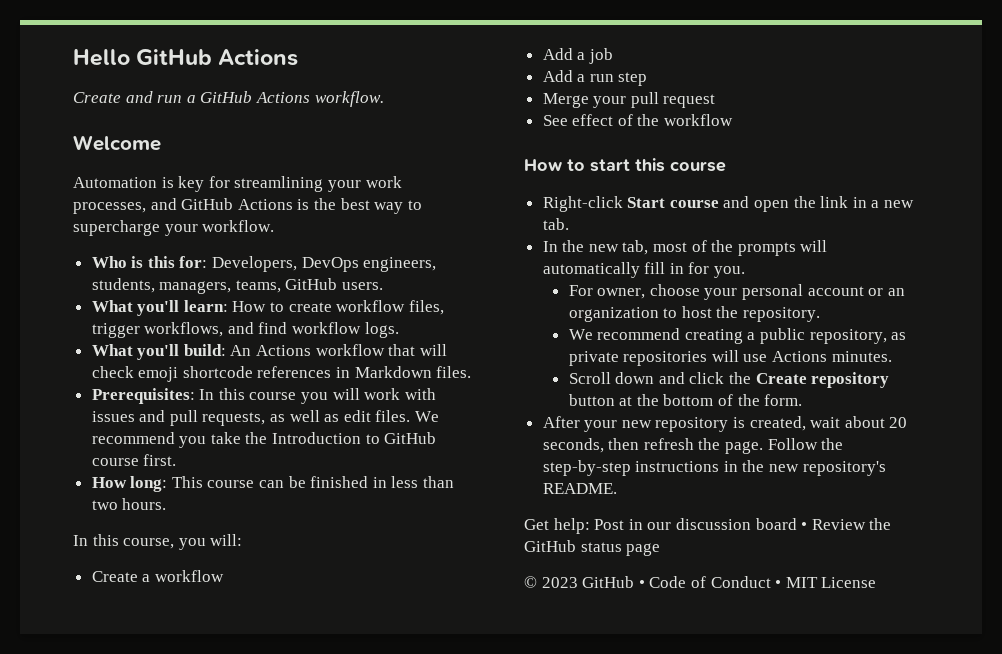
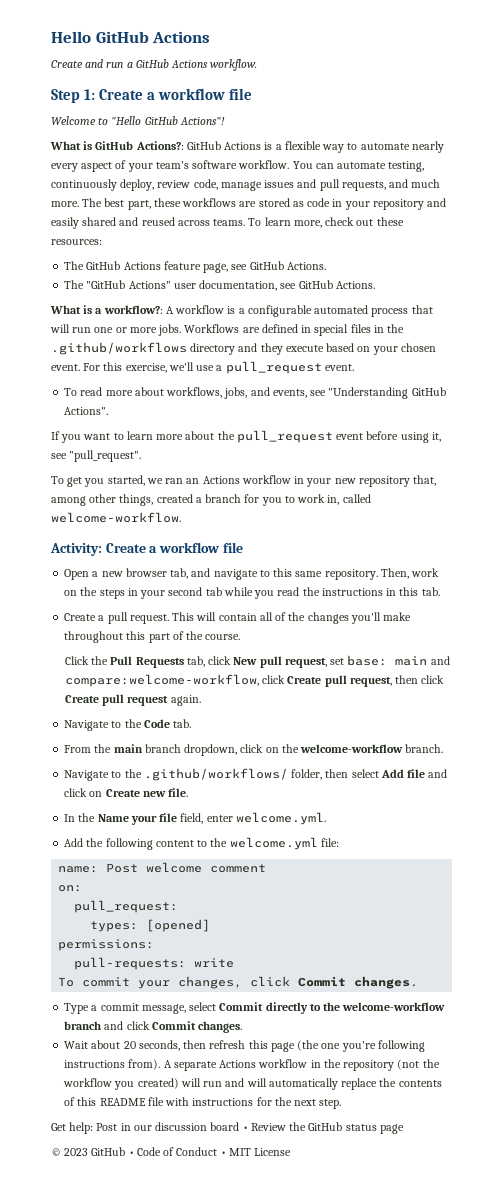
[73,135,161,151] [73,176,402,192] [73,198,422,214] [73,220,275,236] [91,256,437,272] [91,278,384,294] [91,300,444,316] [91,322,399,338] [91,344,447,360] [91,366,472,382] [91,388,436,404] [91,410,440,426] [91,432,437,448] [91,454,177,466] [91,476,455,492] [91,498,167,510] [73,534,243,550] [91,570,224,582] [542,48,613,64] [542,70,648,86] [542,92,716,108] [542,114,734,126] [524,158,726,172] [542,196,915,212] [542,218,569,230] [542,240,828,256] [542,262,746,278] [568,284,905,300] [568,306,820,322] [568,328,907,344] [568,350,892,366] [568,372,890,388] [568,394,803,406] [542,416,841,432] Welcome // Automation is key for streamlining your work processes, and GitHub Actions is the best way to supercharge your workflow. // Who is this for: Developers, DevOps engineers, students, managers, teams, GitHub users. // What you'll learn: How to create workflow files, trigger workflows, and find workflow logs. // What you'll build: An Actions workflow that will check emoji shortcode references in Markdown files. // Prerequisites: In this course you will work with issues and pull requests, as well as edit files. We recommend you take the Introduction to GitHub course first. // How long: This course can be finished in less than two hours. // In this course, you will: // Create a workflow // Add a job // Add a run step // Merge your pull request // See effect of the workflow // How to start this course // Right-click Start course and open the link in a new tab. // In the new tab, most of the prompts will automatically fill in for you. // For owner, choose your personal account or an organization to host the repository. // We recommend creating a public repository, as private repositories will use Actions minutes. // Scroll down and click the Create repository button at the bottom of the form. // After your new repository is created, wait -> [51,88,253,103] [51,116,225,125] [50,141,444,153] [51,160,425,172] [51,179,441,191] [51,198,447,210] [51,217,404,229] [51,239,102,245] [64,261,326,273] [64,280,375,291] [50,305,433,317] [50,324,405,336] [51,342,436,355] [51,361,354,374] [64,387,446,399] [64,407,109,415] [51,430,441,443] [51,450,142,462] [51,475,437,487] [51,494,371,506] [51,512,181,523] [50,542,243,556] [64,568,440,580] [64,587,440,599] [64,612,412,624] [64,631,241,643] [64,655,450,668] [64,674,445,687] [64,694,201,706] [64,719,192,731] [64,744,444,756] [64,768,448,781] [64,788,189,797] [64,812,326,825] [64,837,339,850] [58,862,267,873] [58,885,83,892] [74,900,179,913] [90,919,211,932] [58,939,155,951] [74,957,235,970] [58,976,419,989] [64,1002,446,1014] [64,1021,243,1033] [64,1041,89,1049] Step 1: Create a workflow file // Welcome to "Hello GitHub Actions"! // What is GitHub Actions?: GitHub Actions is a flexible way to automate nearly every aspect of your team's software workflow. You can automate testing, continuously deploy, review code, manage issues and pull requests, and much more. The best part, these workflows are stored as code in your repository and easily shared and reused across teams. To learn more, check out these resources: // The GitHub Actions feature page, see GitHub Actions. // The "GitHub Actions" user documentation, see GitHub Actions. // What is a workflow?: A workflow is a configurable automated process that will run one or more jobs. Workflows are defined in special files in the .github/workflows directory and they execute based on your chosen event. For this exercise, we'll use a pull_request event. // To read more about workflows, jobs, and events, see "Understanding GitHub Actions". // If you want to learn more about the pull_request event before using it, see "pull_request". // To get you started, we ran an Actions workflow in your new repository that, among other things, created a branch for you to work in, called welcome-workflow. // Activity: Create a workflow file // Open a new browser tab, and navigate to this same repository. Then, work on the steps in your second tab while you read the instructions in this tab. // Create a pull request. This will contain all of the changes you'll make throughout this part of the course. // Click the Pull Requests tab, click New pull request, set base: main and compare:welcome-workflow, click Create pull request, then click Create pull request again. // Navigate to the Code tab. // From the main branch dropdown, click on the welcome-workflow branch. // Navigate to the .github/workflows/ folder, then select Add file and click on Create new file. // In the Name your file field, enter welcome.yml. // Add the following content to the welcome.yml file: // name: Post welcome comment // on: // pull_request: // types: [opened] // permissions: // pull-requests: write // To commit your changes, click Commit changes. // Type a commit message, select Commit directly to the welcome-workflow branch and click Commit changes. // Wait
[698,438,844,454] [542,460,886,476] [542,483,617,494] the page. Follow the step-by-step instructions in the new repository's README. -> [248,1040,425,1052] [64,1059,440,1071] [63,1078,442,1090] [64,1097,342,1109] this page (the one you're following instructions from). A separate Actions workflow in the repository (not the workflow you created) will run and will automatically replace the contents of this README file with instructions for the next step.

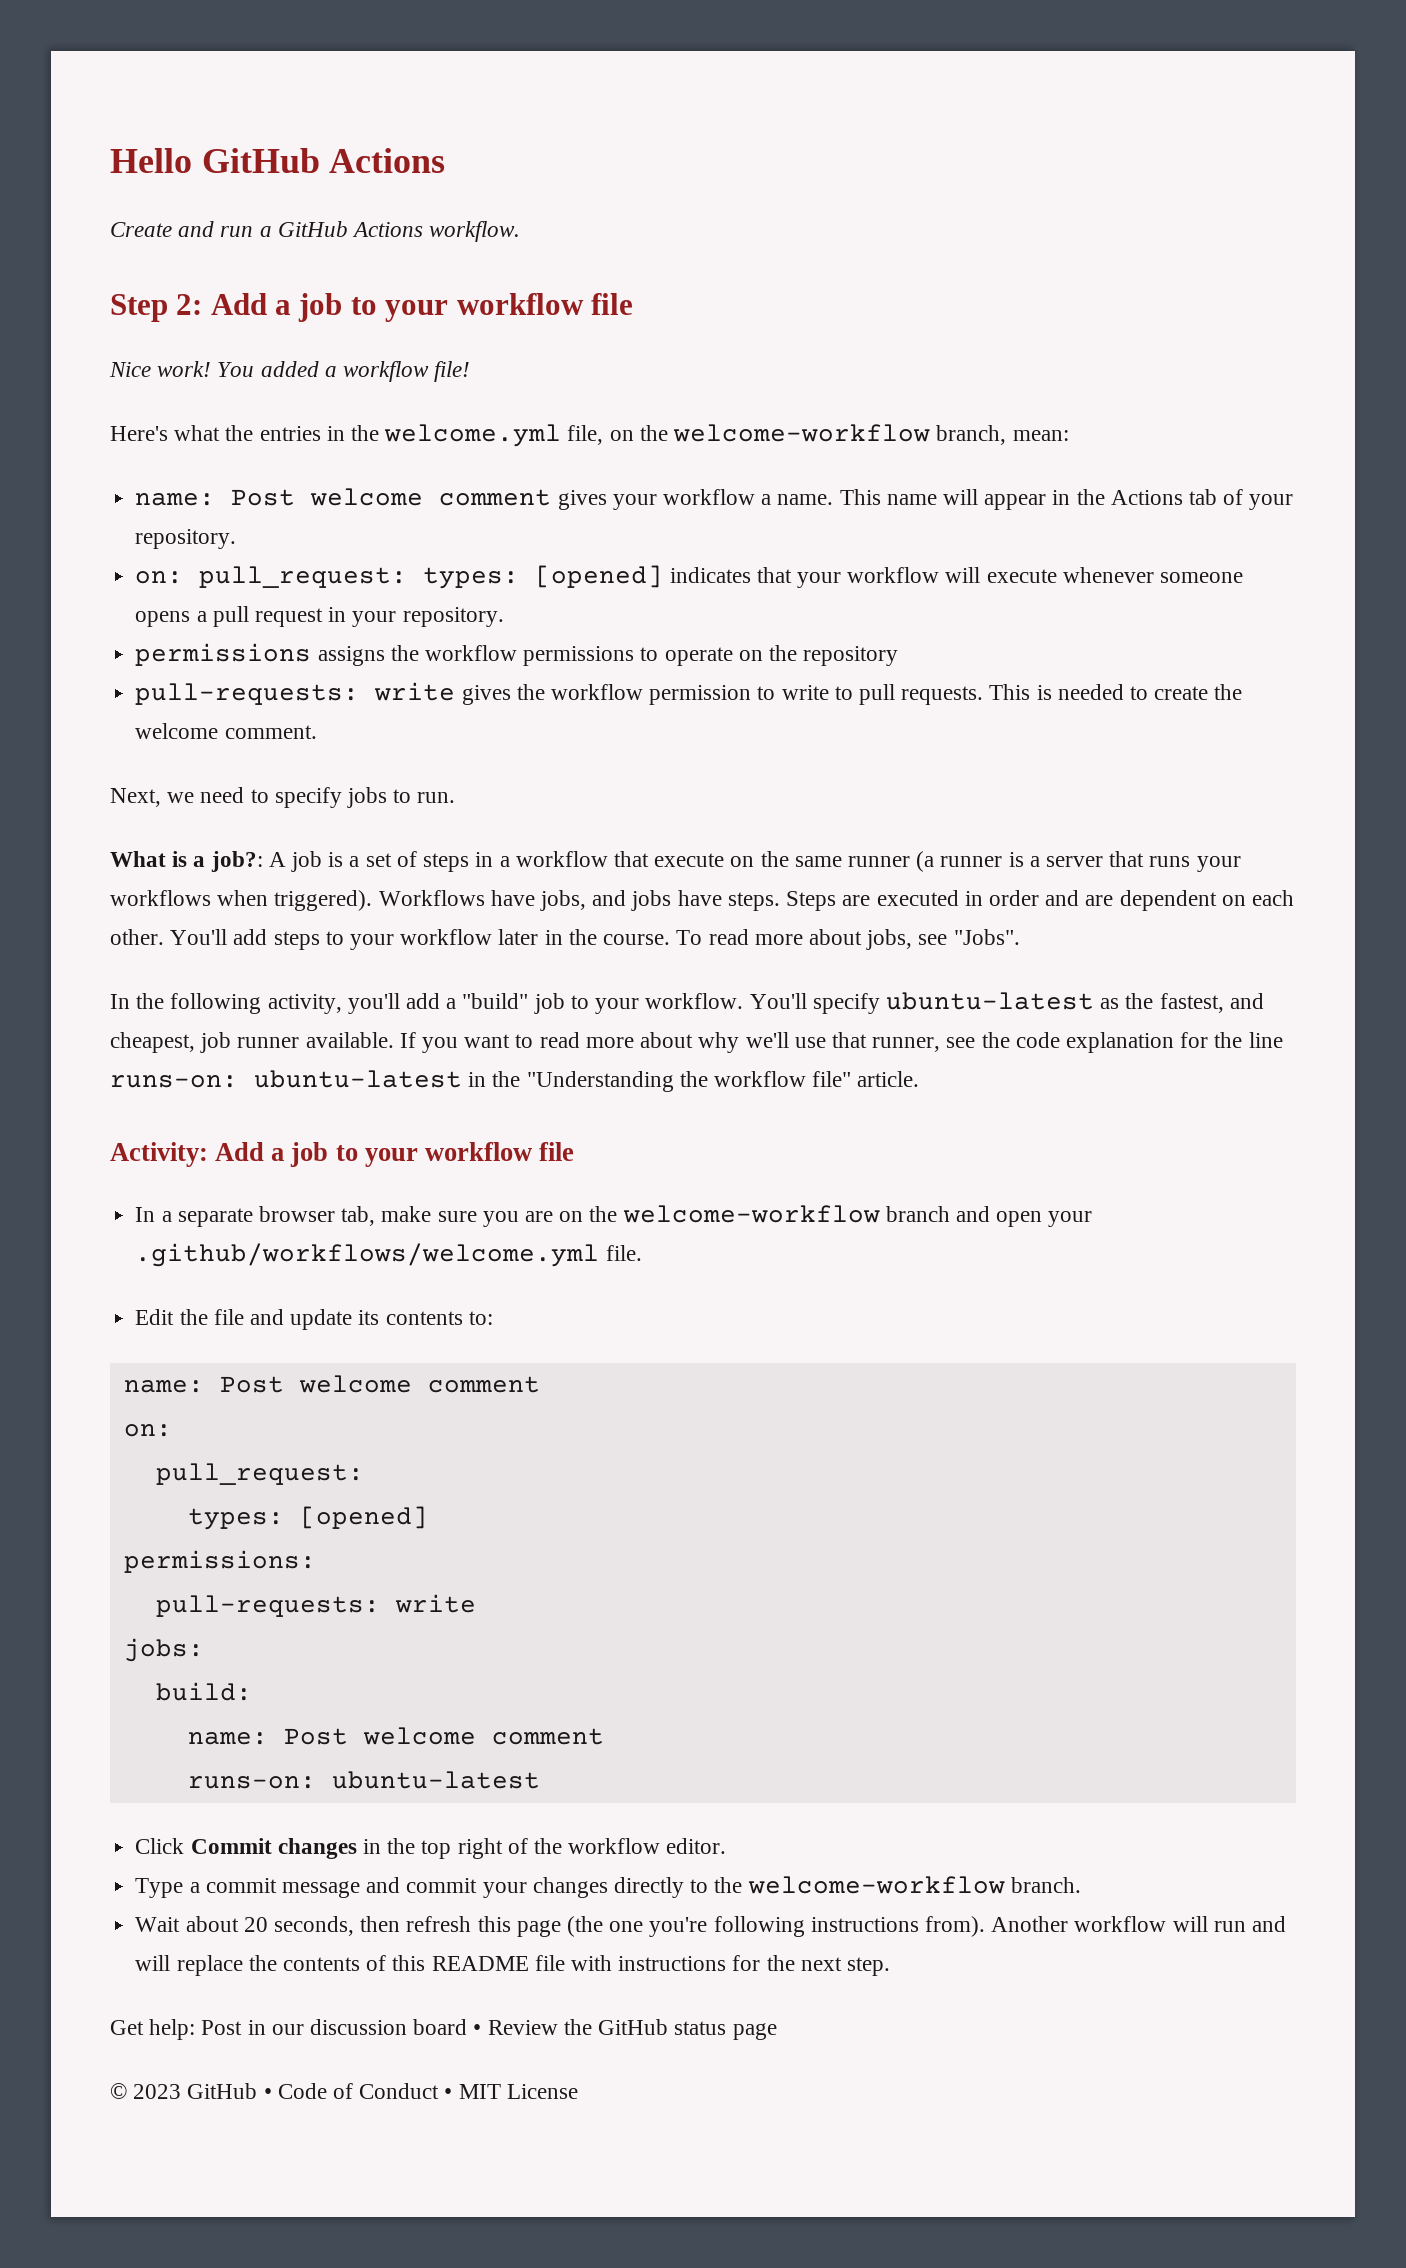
[84,88,253,100] [51,116,225,125] [50,141,444,153] [51,160,425,172] [51,179,441,191] [51,198,447,210] [51,217,404,229] [51,239,102,245] [64,261,326,273] [64,280,375,291] [50,305,433,317] [50,324,405,336] [51,342,436,355] [51,361,354,374] [64,387,446,399] [64,407,109,415] 1: Create a workflow file // Welcome to "Hello GitHub Actions"! // What is GitHub Actions?: GitHub Actions is a flexible way to automate nearly every aspect of your team's software workflow. You can automate testing, continuously deploy, review code, manage issues and pull requests, and much more. The best part, these workflows are stored as code in your repository and easily shared and reused across teams. To learn more, check out these resources: // The GitHub Actions feature page, see GitHub Actions. // The "GitHub Actions" user documentation, see GitHub Actions. // What is a workflow?: A workflow is a configurable automated process that will run one or more jobs. Workflows are defined in special files in the .github/workflows directory and they execute based on your chosen event. For this exercise, we'll use a pull_request event. // To read more about workflows, jobs, and events, see "Understanding GitHub Actions". // -> [176,293,633,322] [109,361,471,382] [110,424,1069,447] [135,488,1294,510] [135,529,237,549] [135,565,1243,589] [135,606,504,627] [135,643,899,666] [135,682,1243,705] [135,723,317,739] [110,787,456,808] [110,851,1241,872] [110,890,1294,911] [110,929,1020,950] [110,992,1264,1014] [110,1032,394,1053] 2: Add a job to your workflow file // Nice work! You added a workflow file! // Here's what the entries in the welcome.yml file, on the welcome-workflow branch, mean: // name: Post welcome comment gives your workflow a name. This name will appear in the Actions tab of your repository. // on: pull_request: types: [opened] indicates that your workflow will execute whenever someone opens a pull request in your repository. // permissions assigns the workflow permissions to operate on the repository // pull-requests: write gives the workflow permission to write to pull requests. This is needed to create the welcome comment. // Next, we need to specify jobs to run. // What is a job?: A job is a set of steps in a workflow that execute on the same runner (a runner is a server that runs your workflows when triggered). Workflows have jobs, and jobs have steps. Steps are executed in order and are dependent on each other. You'll add steps to your workflow later in the course. To read more about jobs, see "Jobs". // In the following activity, you'll add a "build" job to your workflow. You'll specify ubuntu-latest as the fastest, and cheapest, job runner available.
[126,430,441,443] [51,450,142,462] [51,475,437,487] [51,494,371,506] [51,512,181,523] [50,542,243,556] [64,568,440,580] [64,587,440,599] [64,612,412,624] [64,631,241,643] [64,655,450,668] [64,674,445,687] [64,694,201,706] [64,719,192,731] [64,744,444,756] [64,768,448,781] [64,788,189,797] [64,812,326,825] [64,837,339,850] learn more about the pull_request event before using it, see "pull_request". // To get you started, we ran an Actions workflow in your new repository that, among other things, created a branch for you to work in, called welcome-workflow. // Activity: Create a workflow file // Open a new browser tab, and navigate to this same repository. Then, work on the steps in your second tab while you read the instructions in this tab. // Create a pull request. This will contain all of the changes you'll make throughout this part of the course. // Click the Pull Requests tab, click New pull request, set base: main and compare:welcome-workflow, click Create pull request, then click Create pull request again. // Navigate to the Code tab. // From the main branch dropdown, click on the welcome-workflow branch. // Navigate to the .github/workflows/ folder, then select Add file and click on Create new file. // In the Name your file field, enter welcome.yml. // Add the following content to the welcome.yml file: -> [539,1032,1283,1053] [110,1070,920,1092] [110,1142,575,1167] [135,1205,1093,1227] [135,1243,642,1267] [135,1309,493,1330] read more about why we'll use that runner, see the code explanation for the line runs-on: ubuntu-latest in the "Understanding the workflow file" article. // Activity: Add a job to your workflow file // In a separate browser tab, make sure you are on the welcome-workflow branch and open your .github/workflows/welcome.yml file. // Edit the file and update its contents to:
[58,976,419,989] [64,1002,446,1014] [64,1021,243,1033] To commit your changes, click Commit changes. // Type a commit message, select Commit directly to the welcome-workflow branch and click Commit changes. -> [123,1638,204,1662] [155,1682,252,1701] [187,1727,604,1745] [187,1771,540,1789] [135,1838,727,1859] [135,1876,1081,1898] jobs: // build: // name: Post welcome comment // runs-on: ubuntu-latest // Click Commit changes in the top right of the workflow editor. // Type a commit message and commit your changes directly to the welcome-workflow branch.
[163,1059,440,1071] [63,1078,179,1090] A separate Actions workflow in the repository (not the workflow you created) -> [991,1916,1167,1932] Another workflow
[268,1078,338,1090] automatically -> (171, 1963) none

